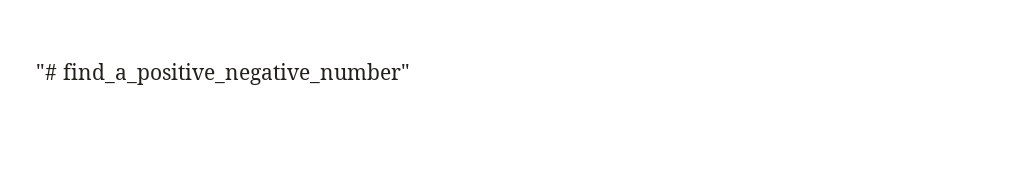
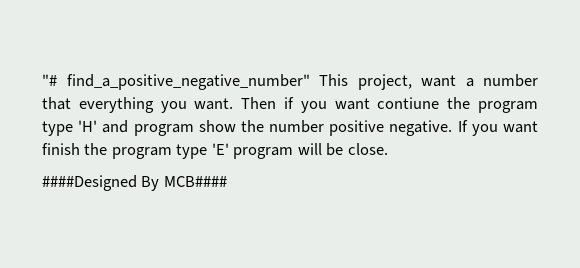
(410, 74) none -> [319,74,538,90] [42,97,538,113] [42,120,538,136] [42,143,388,159] [42,175,227,191] This project, want a number that everything you want. Then if you want contiune the program type 'H' and program show the number positive negative. If you want finish the program type 'E' program will be close. // ####Designed By MCB####

